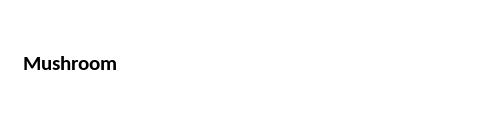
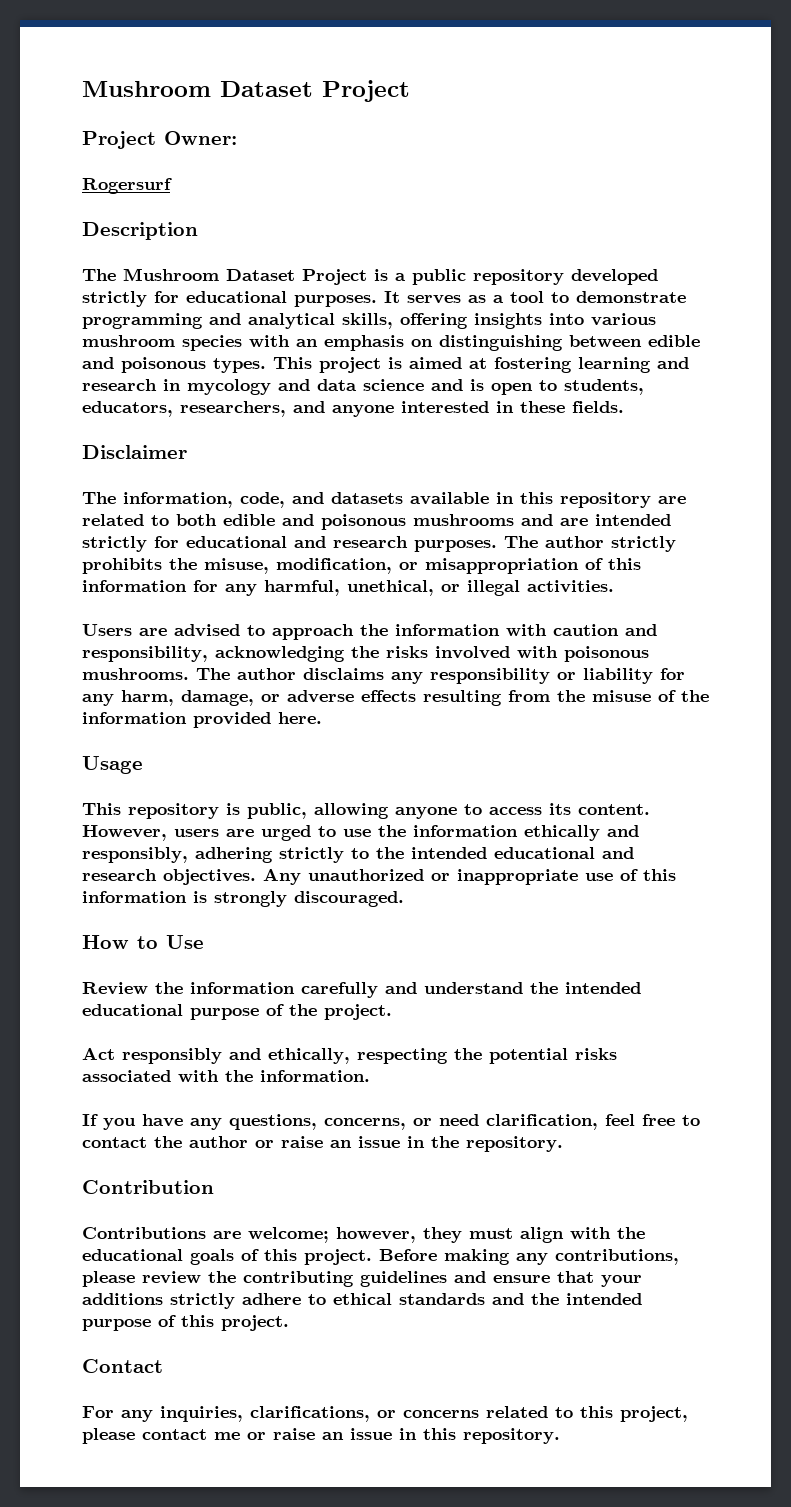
[23,56,117,70] Mushroom -> [82,80,410,102] [82,131,237,149] [82,178,172,194] [82,222,198,240] [82,268,658,285] [82,291,686,307] [82,313,656,329] [82,335,700,351] [82,357,689,373] [82,379,644,395] [82,401,624,417] [82,445,187,459] [82,492,686,508] [82,514,671,530] [82,536,676,552] [82,558,641,574] [82,580,614,596] [82,624,657,640] [82,646,649,662] [82,668,685,684] [82,690,709,706] [82,712,322,728] [82,756,143,774] [82,803,650,819] [82,825,639,841] [82,847,634,863] [82,868,676,885] [82,891,404,907] [82,935,204,949] [82,982,641,998] [82,1004,392,1020] [82,1047,617,1064] [82,1070,370,1082] [82,1114,700,1130] [82,1136,563,1152] [82,1180,214,1194] [82,1227,645,1243] [82,1249,679,1265] [82,1271,642,1287] [82,1293,642,1309] [82,1315,289,1331] [82,1359,163,1373] [82,1406,688,1422] [82,1428,560,1444] Mushroom Dataset Project // Project Owner: // Rogersurf // Description // The Mushroom Dataset Project is a public repository developed strictly for educational purposes. It serves as a tool to demonstrate programming and analytical skills, offering insights into various mushroom species with an emphasis on distinguishing between edible and poisonous types. This project is aimed at fostering learning and research in mycology and data science and is open to students, educators, researchers, and anyone interested in these fields. // Disclaimer // The information, code, and datasets available in this repository are related to both edible and poisonous mushrooms and are intended strictly for educational and research purposes. The author strictly prohibits the misuse, modification, or misappropriation of this information for any harmful, unethical, or illegal activities. // Users are advised to approach the information with caution and responsibility, acknowledging the risks involved with poisonous mushrooms. The author disclaims any responsibility or liability for any harm, damage, or adverse effects resulting from the misuse of the information provided here. // Usage // This repository is public, allowing anyone to access its content. However, users are urged to use the information ethically and responsibly, adhering strictly to the intended educational and research objectives. Any unauthorized or inappropriate use of this information is strongly discouraged. // How to Use // Review the information carefully and understand the intended educational purpose of the project. // Act responsibly and ethically, respecting the potential risks associated with the information. // If you have any questions, concerns, or need clarification, feel free to contact the author or raise an issue in the repository. // Contribution // Contributions are welcome; however, they must align with the educational goals of this project. Before making any contributions, please review the contributing guidelines and ensure that your additions strictly adhere to ethical standards and the intended purpose of this project. // Contact // For any inquiries, clarifications, or concerns related to this project, please contact me or raise an issue in this repository.

